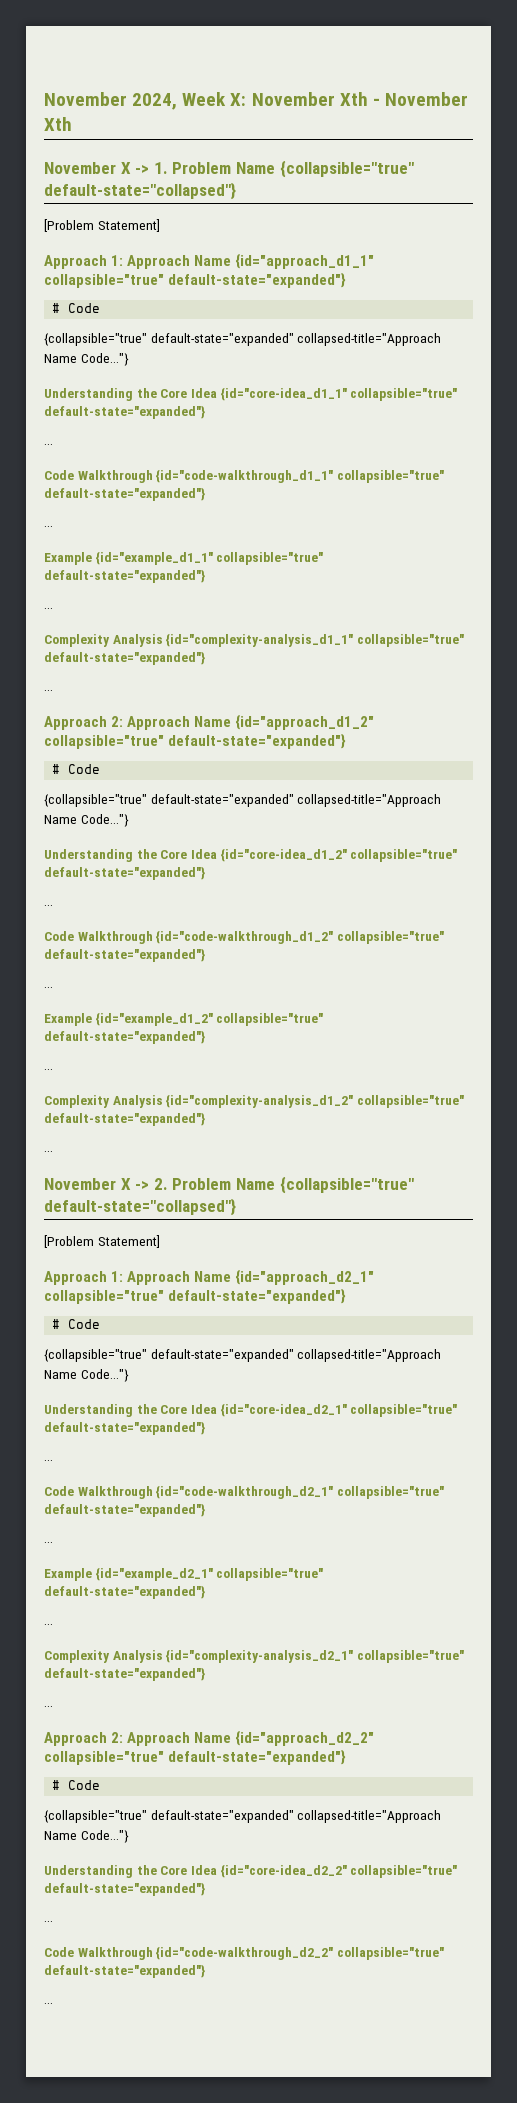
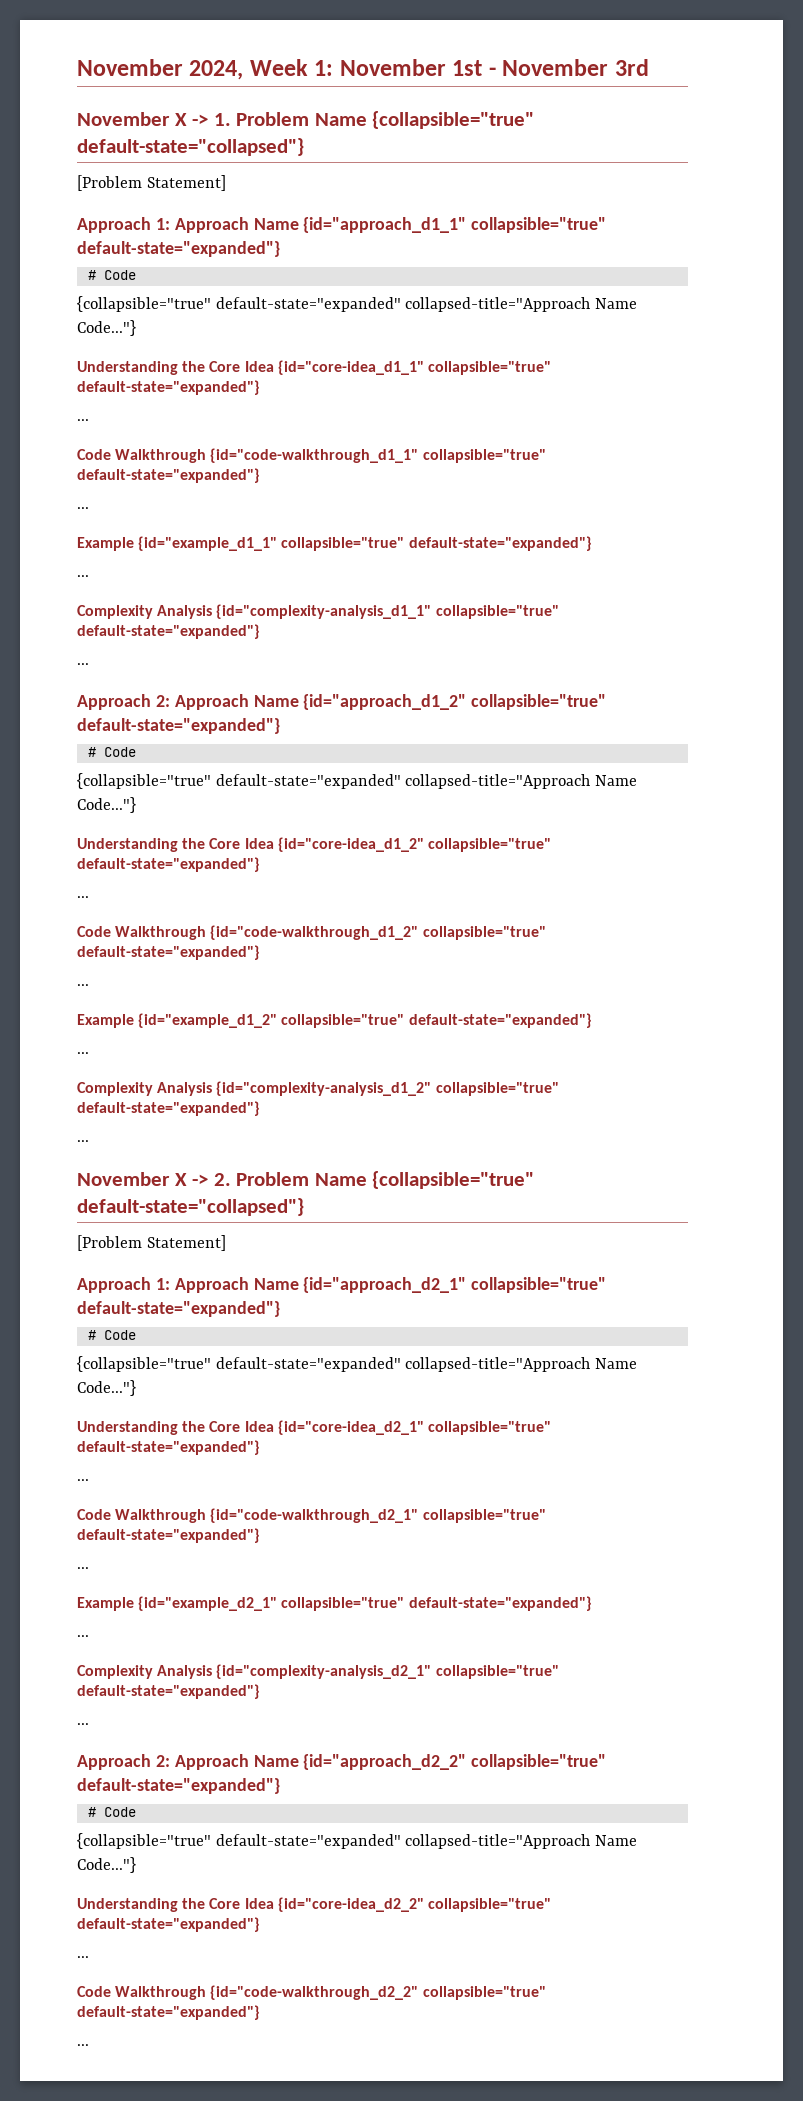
[230,92,368,106] X: November Xth -> [314,59,483,76] 1: November 1st
[44,117,72,131] Xth -> [614,59,649,76] 3rd

